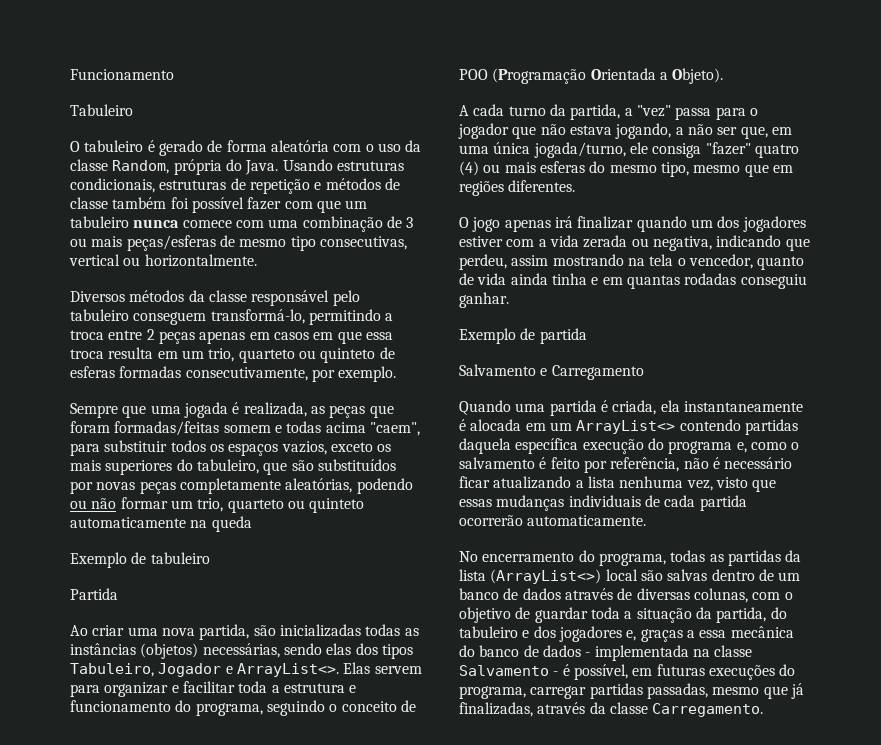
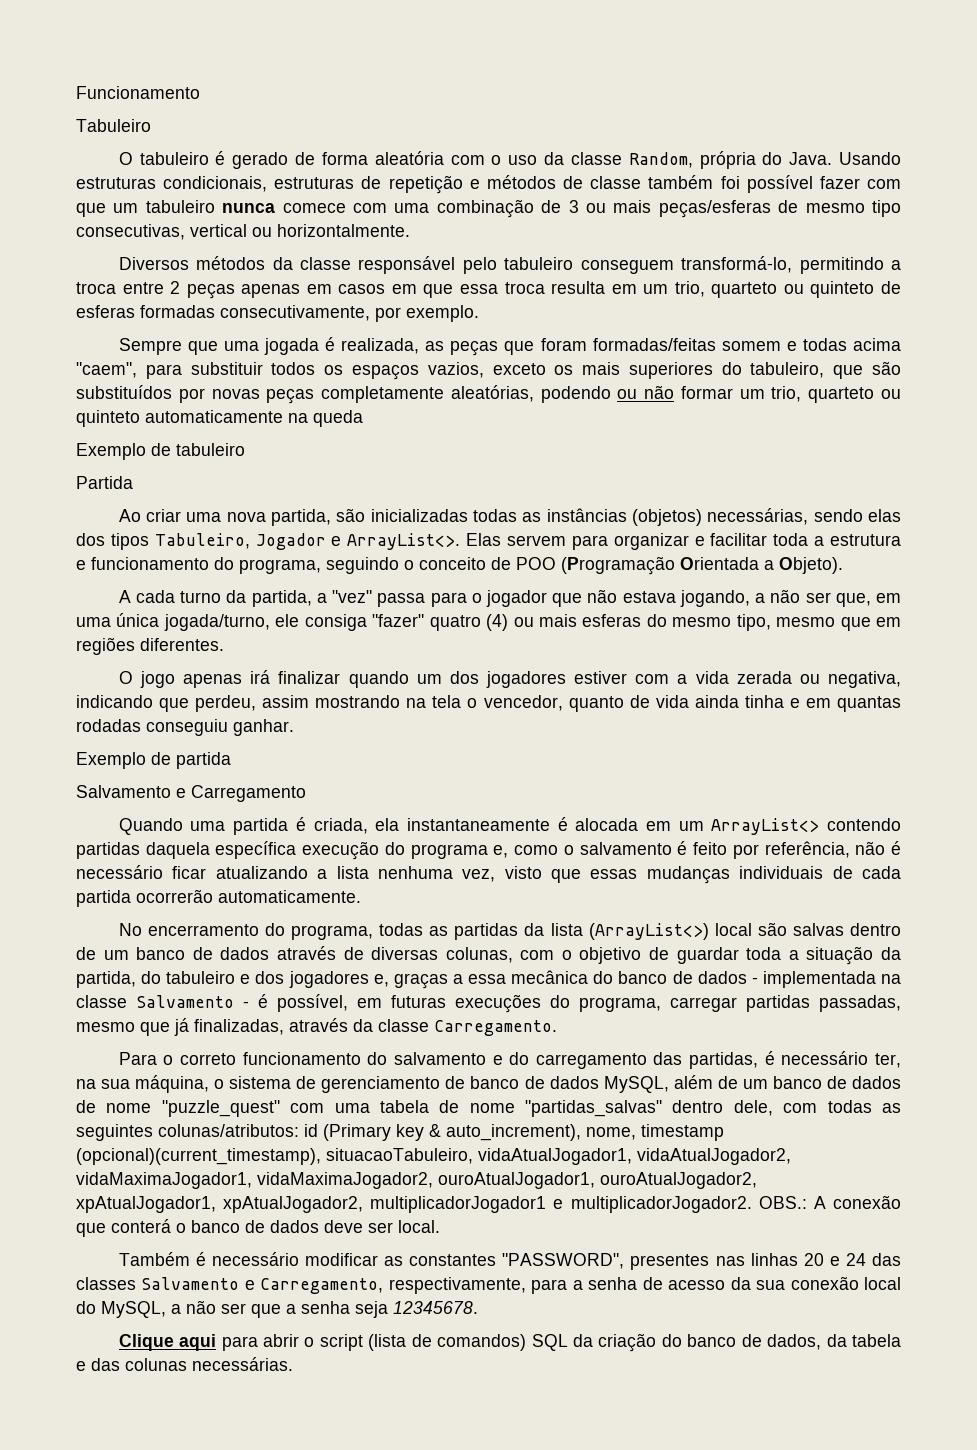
(764, 710) none -> [118,1051,901,1069] [76,1075,901,1093] [76,1100,901,1117] [76,1124,724,1141] [76,1148,791,1165] [76,1172,757,1189] [76,1195,901,1213] [76,1219,440,1237] [118,1252,901,1270] [76,1276,901,1294] [76,1300,478,1318] [118,1333,902,1352] [76,1357,293,1371] // Para o correto funcionamento do salvamento e do carregamento das partidas, é necessário ter, na sua máquina, o sistema de gerenciamento de banco de dados MySQL, além de um banco de dados de nome "puzzle_quest" com uma tabela de nome "partidas_salvas" dentro dele, com todas as seguintes colunas/atributos: id (Primary key & auto_increment), nome, timestamp (opcional)(current_timestamp), situacaoTabuleiro, vidaAtualJogador1, vidaAtualJogador2, vidaMaximaJogador1, vidaMaximaJogador2, ouroAtualJogador1, ouroAtualJogador2, xpAtualJogador1, xpAtualJogador2, multiplicadorJogador1 e multiplicadorJogador2. OBS.: A conexão que conterá o banco de dados deve ser local. // Também é necessário modificar as constantes "PASSWORD", presentes nas linhas 20 e 24 das classes Salvamento e Carregamento, respectivamente, para a senha de acesso da sua conexão local do MySQL, a não ser que a senha seja 12345678. // Clique aqui para abrir o script (lista de comandos) SQL da criação do banco de dados, da tabela e das colunas necessárias.

